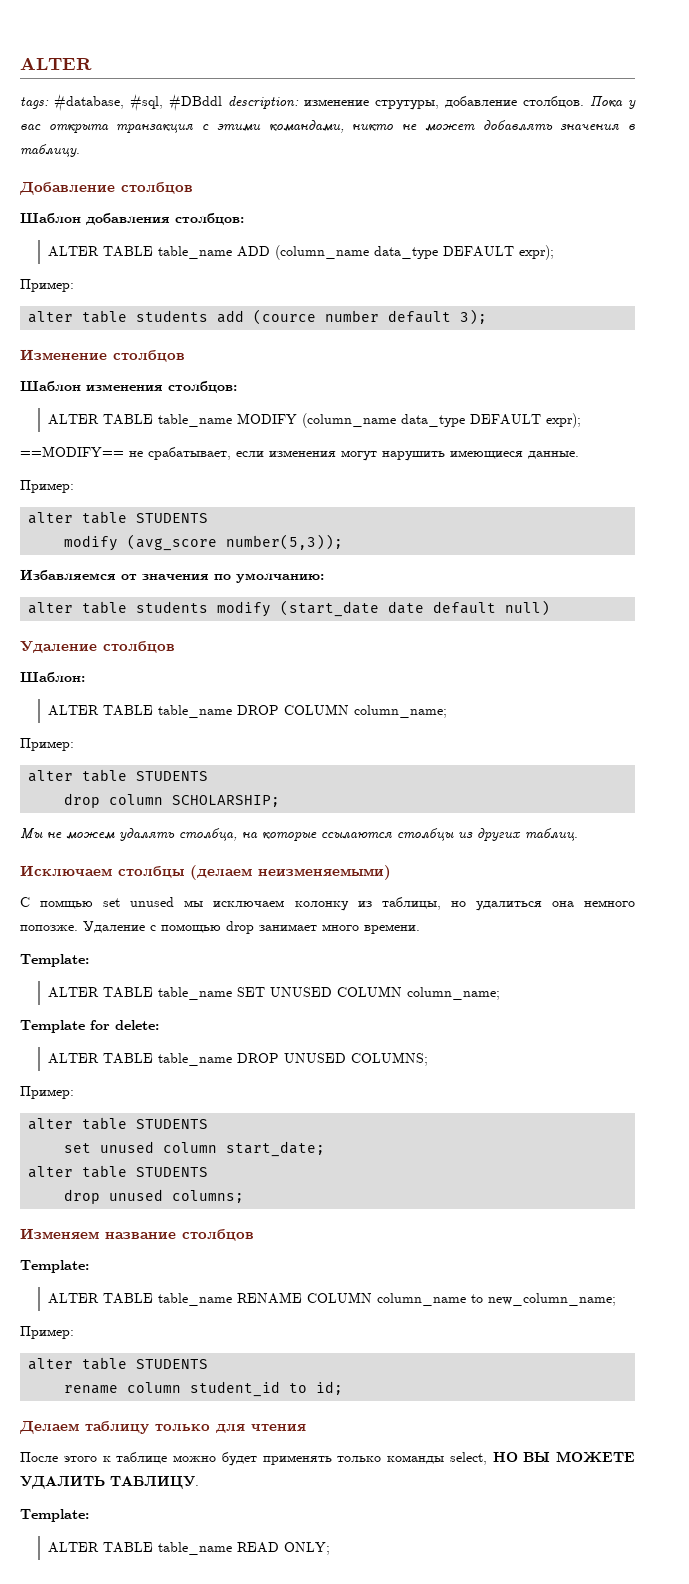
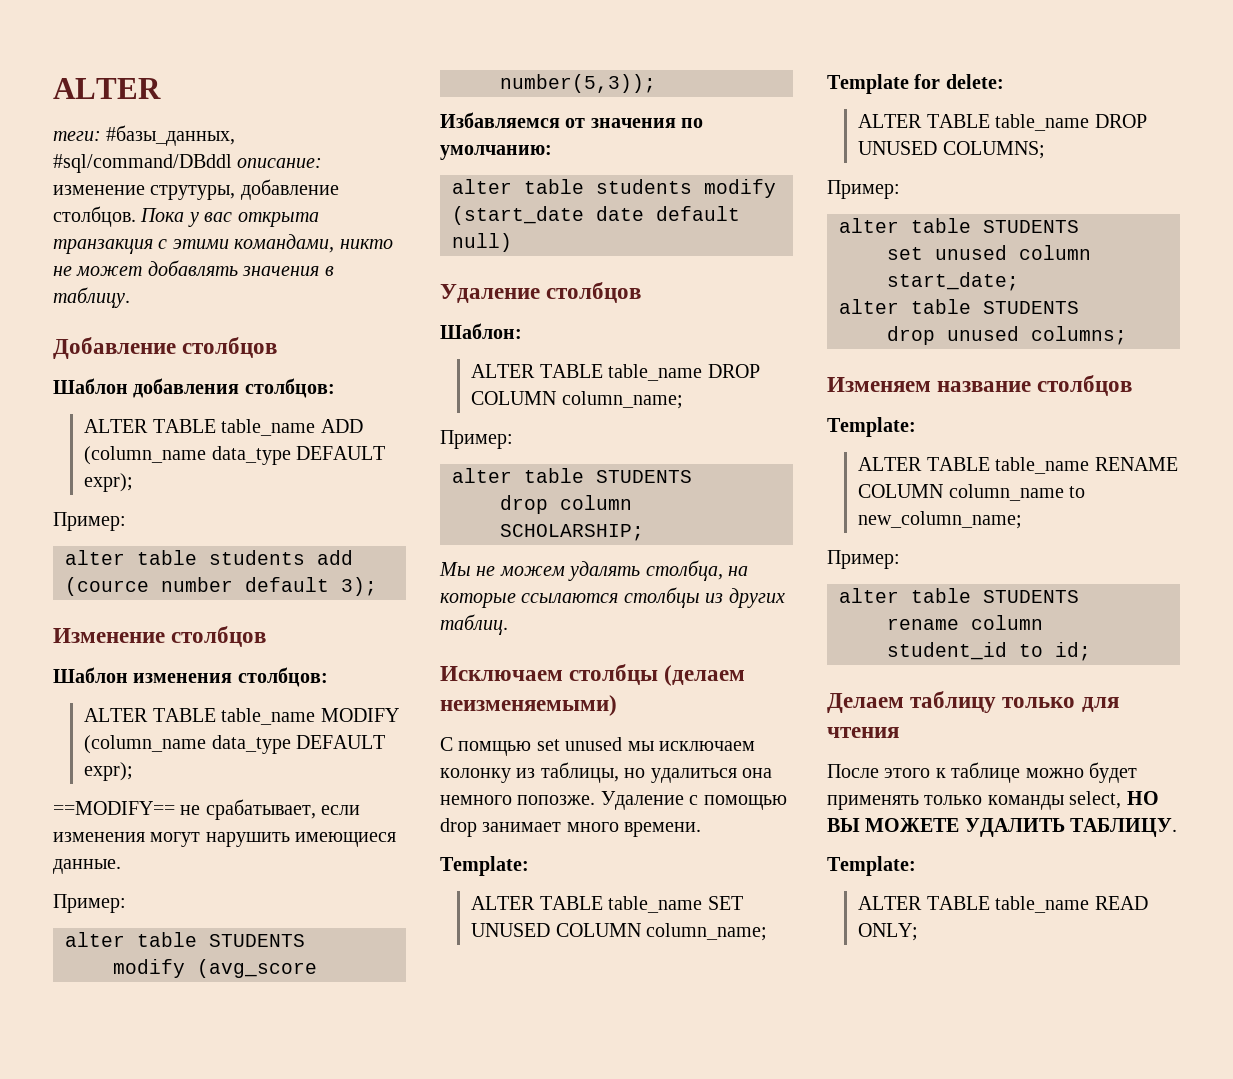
[20,94,299,112] tags: #database, #sql, #DBddl description: -> [53,125,236,146] [53,154,323,173] теги: #базы_данных, #sql/command/DBddl описание:

